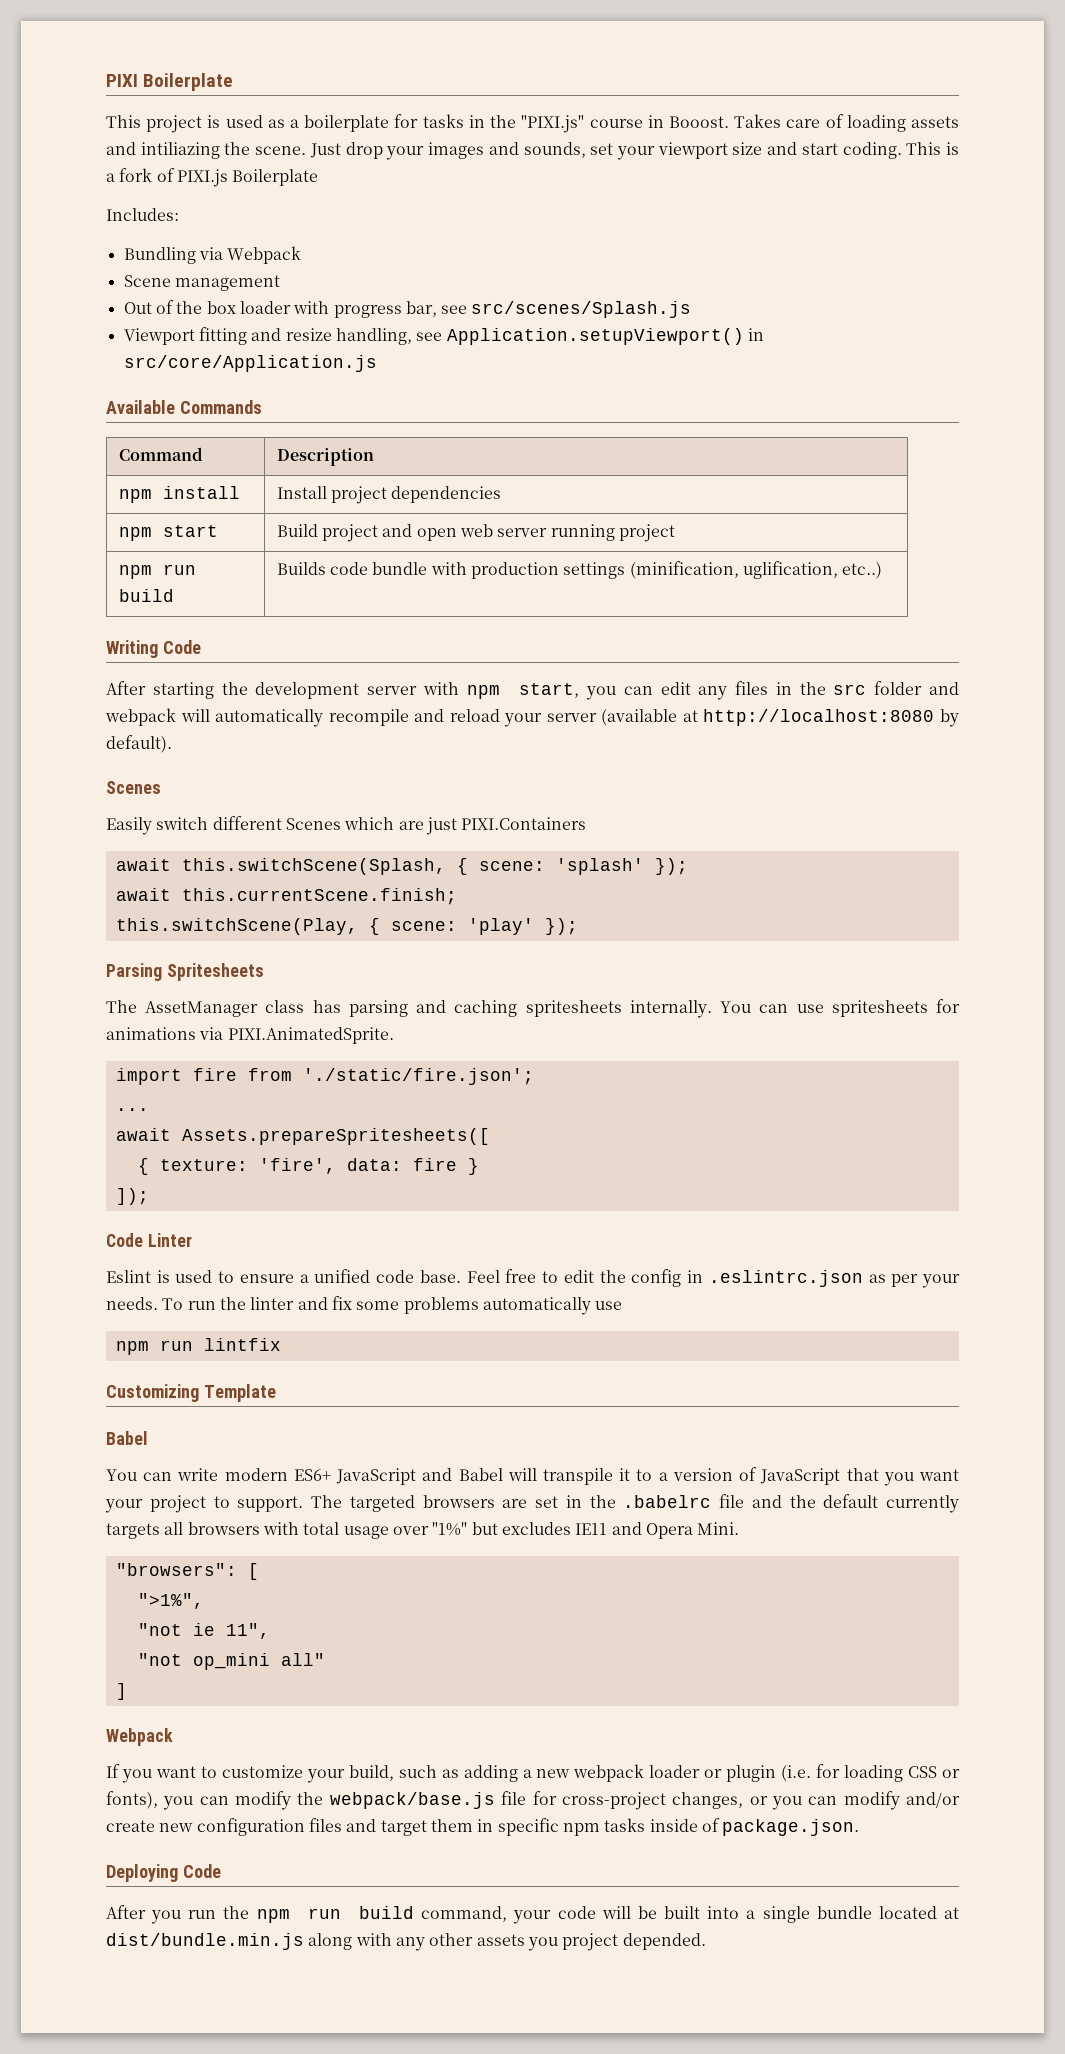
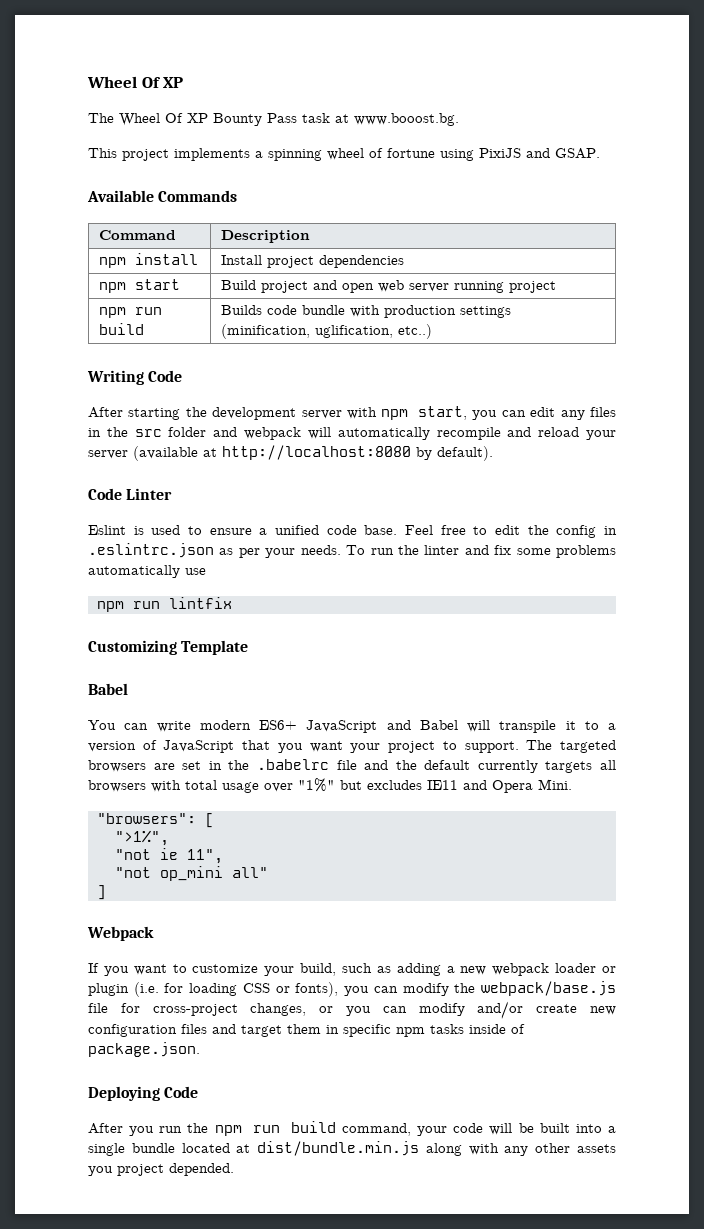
[106,73,234,91] [106,114,960,133] [106,142,959,160] [106,168,319,187] [106,208,179,221] [123,246,302,264] [123,275,280,291] [123,300,692,318] [123,327,764,345] [123,355,377,372] PIXI Boilerplate // This project is used as a boilerplate for tasks in the "PIXI.js" course in Booost. Takes care of loading assets and intiliazing the scene. Just drop your images and sounds, set your viewport size and start coding. This is a fork of PIXI.js Boilerplate // Includes: // Bundling via Webpack // Scene management // Out of the box loader with progress bar, see src/scenes/Splash.js // Viewport fitting and resize handling, see Application.setupViewport() in src/core/Application.js -> [87,76,184,88] [88,113,459,126] [88,148,600,161] Wheel Of XP // The Wheel Of XP Bounty Pass task at www.booost.bg. // This project implements a spinning wheel of fortune using PixiJS and GSAP.
[106,781,161,794] [106,816,587,835] [115,858,688,875] [115,888,457,905] [115,918,578,935] [106,963,264,981] [106,999,961,1018] [106,1027,394,1044] [115,1068,534,1085] [115,1108,149,1111] [115,1128,490,1145] [137,1158,479,1175] [115,1188,149,1205] // Scenes // Easily switch different Scenes which are just PIXI.Containers // await this.switchScene(Splash, { scene: 'splash' }); // await this.currentScene.finish; // this.switchScene(Play, { scene: 'play' }); // Parsing Spritesheets // The AssetManager class has parsing and caching spritesheets internally. You can use spritesheets for animations via PIXI.AnimatedSprite. // import fire from './static/fire.json'; // ... // await Assets.prepareSpritesheets([ // { texture: 'fire', data: fire } // ]); -> (493, 453) none

